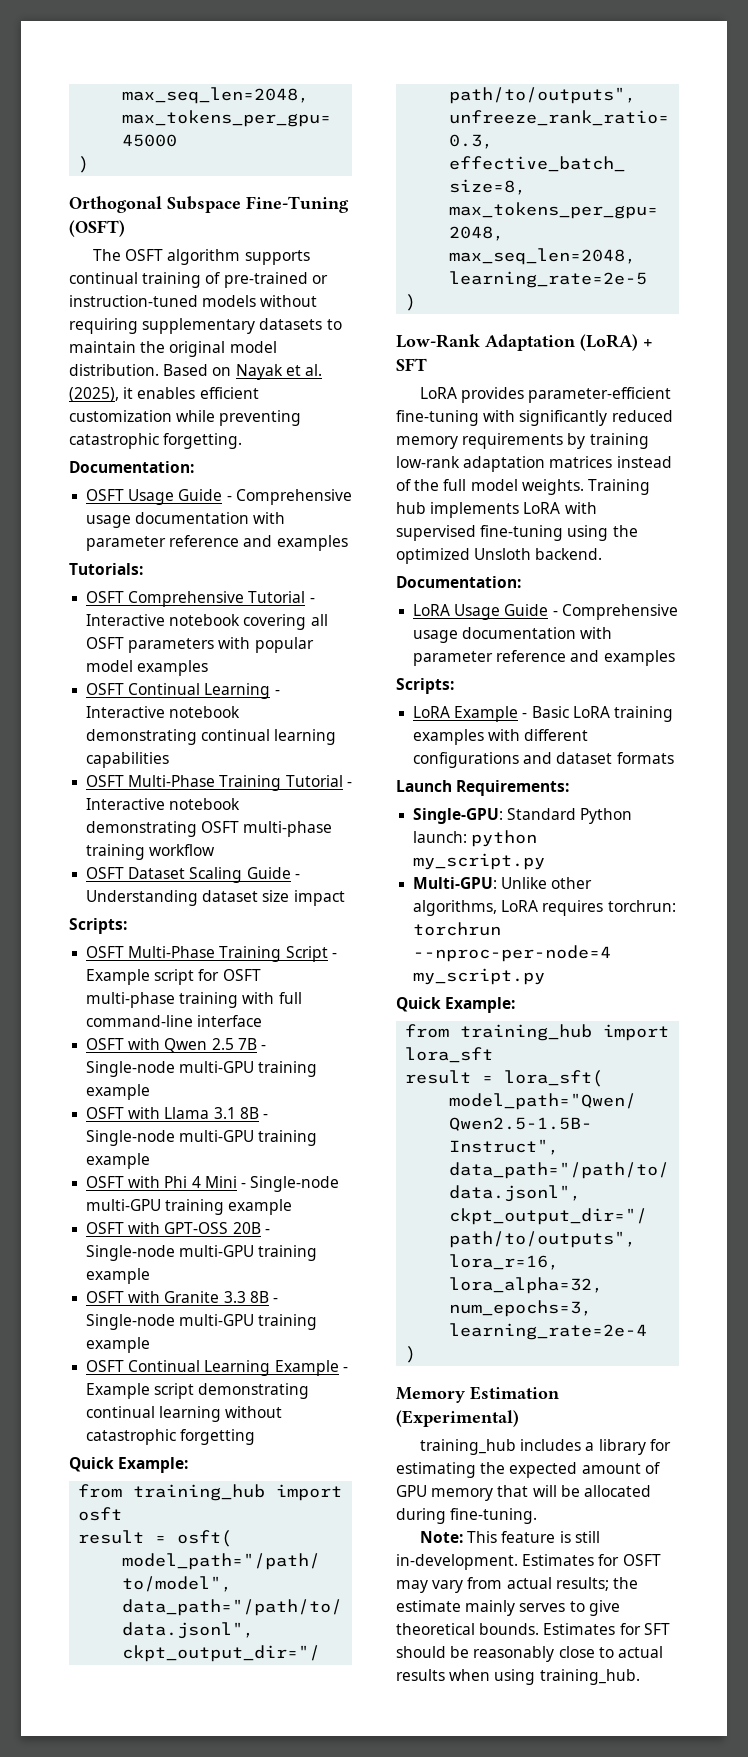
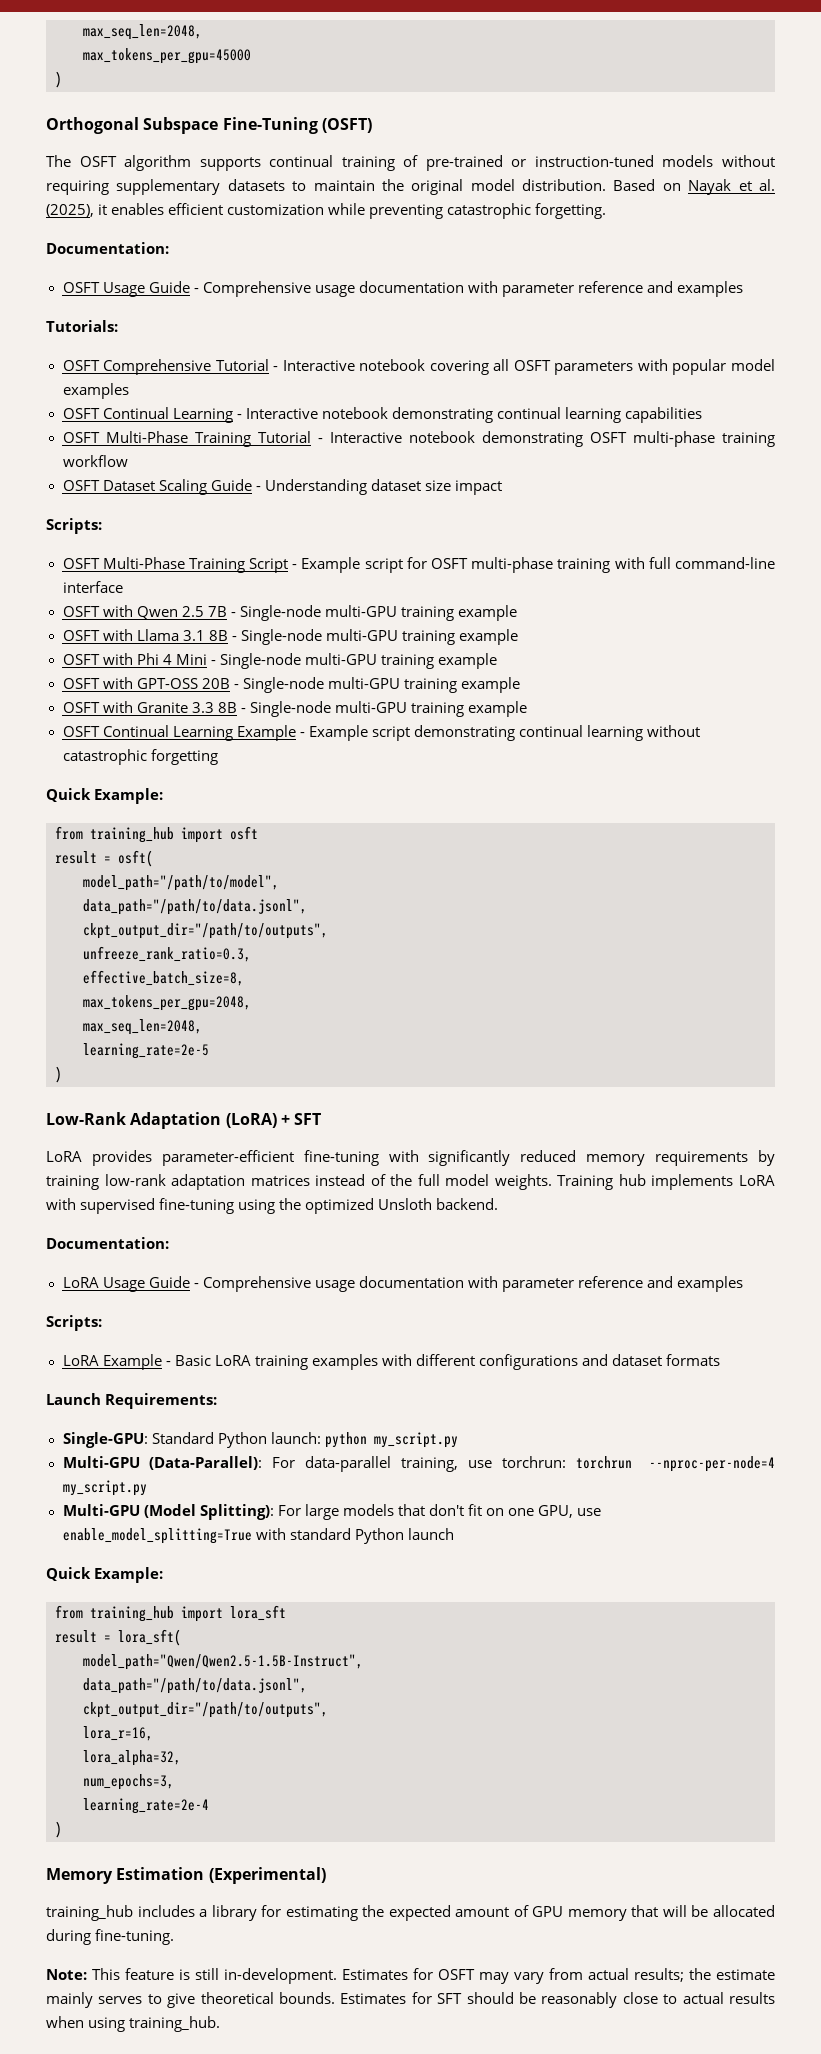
[413,877,593,889] [413,900,676,916] [413,922,502,936] [413,945,612,962] [413,968,546,985] Multi-GPU: Unlike other algorithms, LoRA requires torchrun: torchrun --nproc-per-node=4 my_script.py -> [62,1456,775,1472] [62,1480,147,1496] [62,1504,602,1520] [62,1528,454,1544] Multi-GPU (Data-Parallel): For data-parallel training, use torchrun: torchrun --nproc-per-node=4 my_script.py // Multi-GPU (Model Splitting): For large models that don't fit on one GPU, use enable_model_splitting=True with standard Python launch

